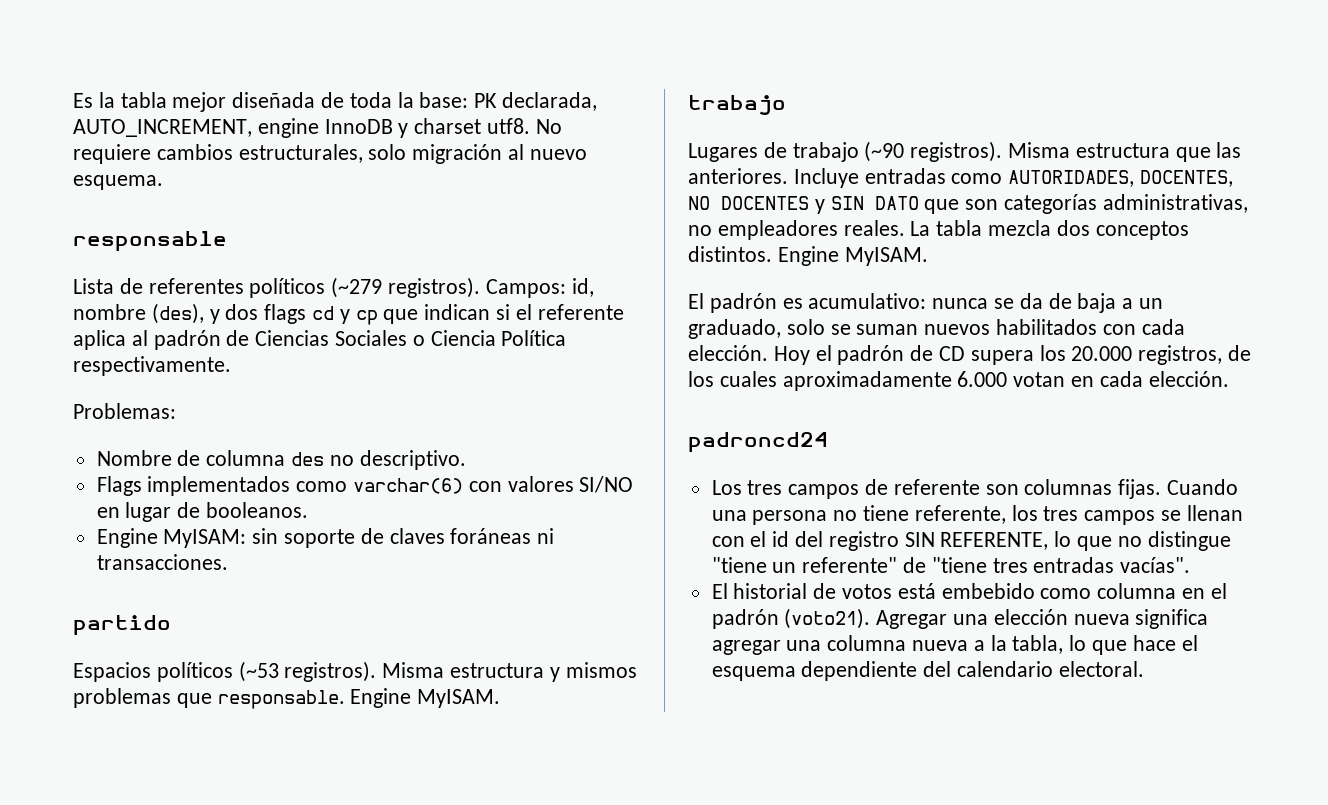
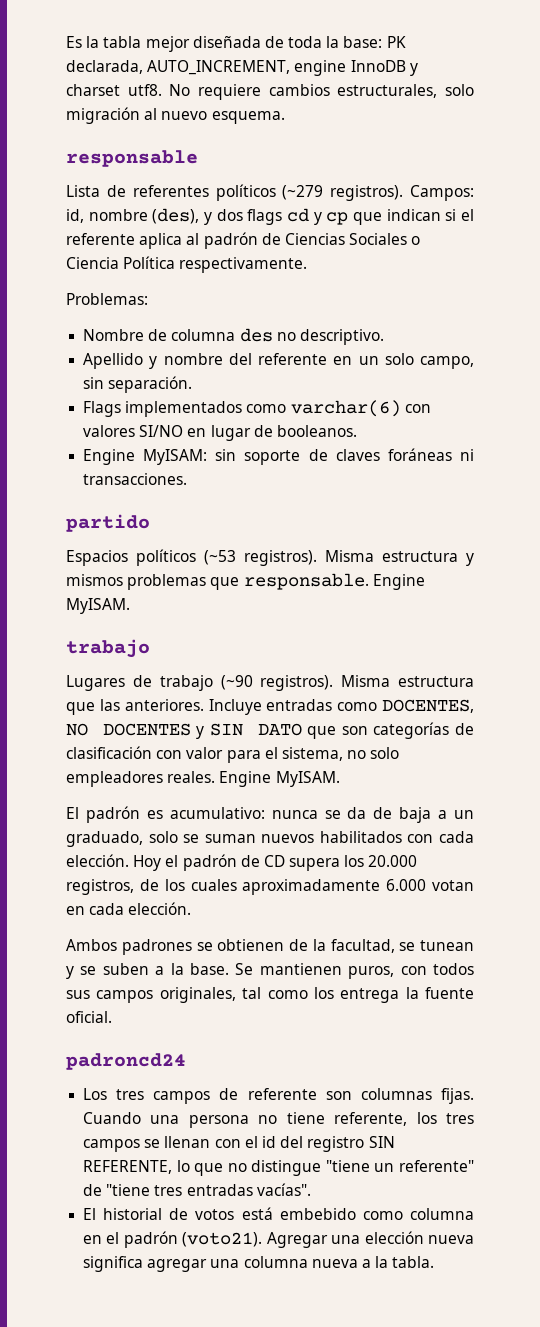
(466, 460) none -> [83,353,474,369] [83,376,193,393] // Apellido y nombre del referente en un solo campo, sin separación.
[1008,170,1135,187] AUTORIDADES, -> (378, 706) none
[1102,194,1248,213] [688,220,1189,240] [688,246,772,262] administrativas, no empleadores reales. La tabla mezcla dos conceptos distintos. -> [455,723,474,735] [66,746,400,763] [66,771,216,787] de clasificación con valor para el sistema, no solo empleadores reales.
(1229, 379) none -> [66,939,474,955] [66,963,474,979] [66,987,474,1003] [66,1011,112,1023] // Ambos padrones se obtienen de la facultad, se tunean y se suben a la base. Se mantienen puros, con todos sus campos originales, tal como los entrega la fuente oficial.
[1012,635,1198,655] [711,661,1144,681] tabla, lo que hace el esquema dependiente del calendario electoral. -> [392,1256,435,1268] tabla.

